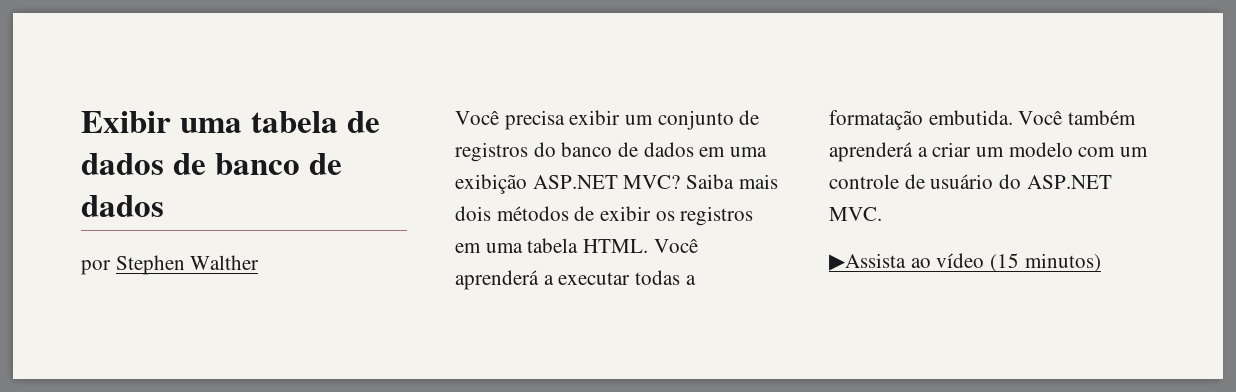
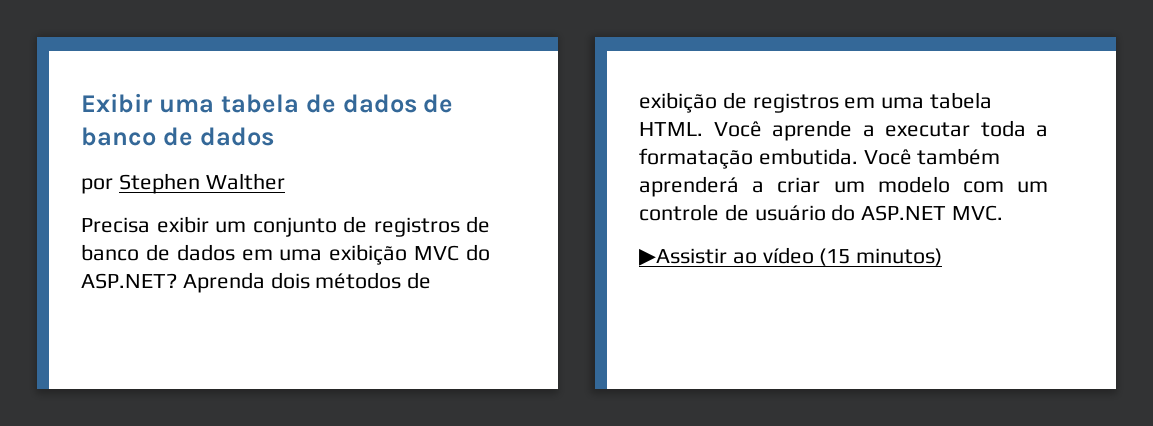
[455,110,565,130] Você precisa -> [81,217,150,233] Precisa
[533,142,556,157] do -> [466,216,490,233] de
[532,174,778,189] ASP.NET MVC? Saiba mais -> [414,244,490,261] [81,272,265,293] MVC do ASP.NET? Aprenda
[600,206,675,221] exibir os -> [639,92,747,113] exibição de
[455,270,539,290] aprenderá -> [772,120,852,141] aprende
[635,270,681,285] todas -> [980,120,1026,137] toda
[829,253,906,271] ▶Assista -> [639,248,727,266] ▶Assistir

